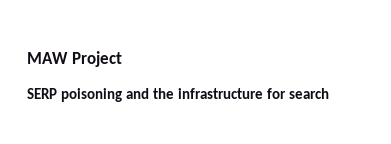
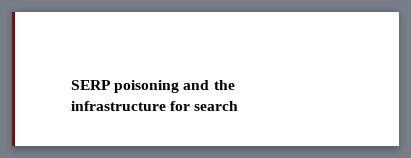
[27,51,122,67] MAW Project // -> (71, 85) none

